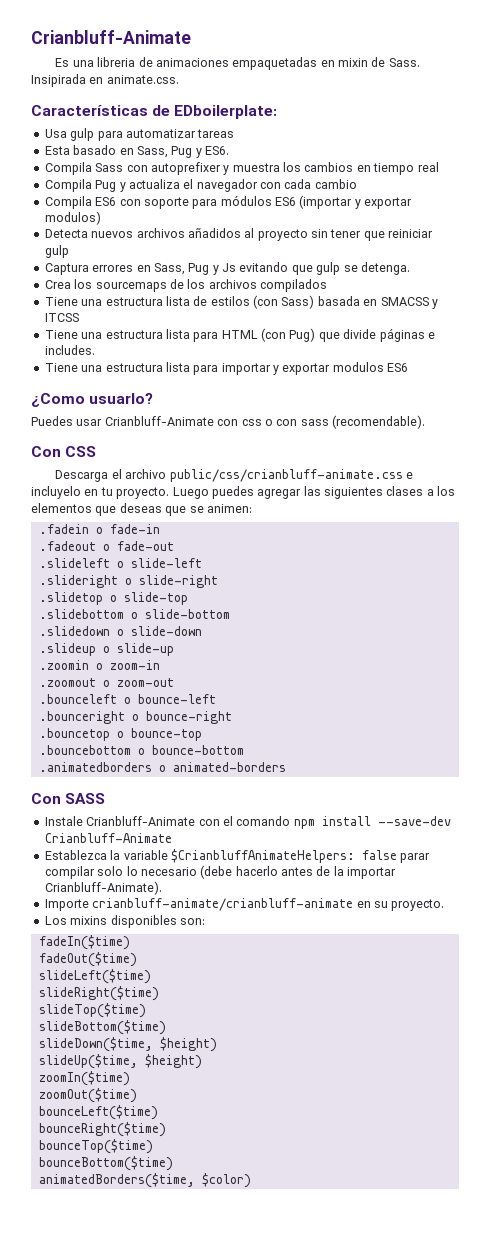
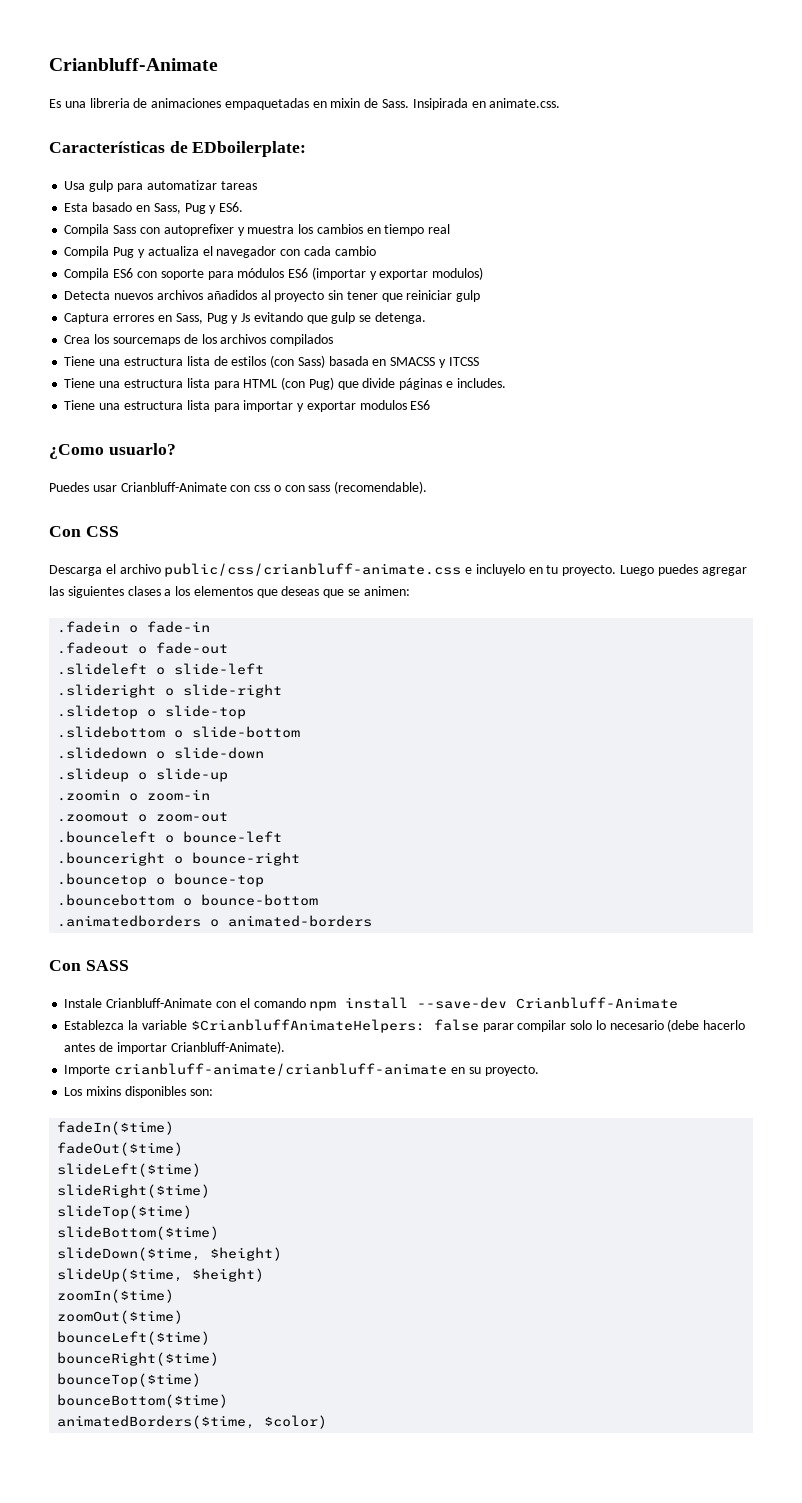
[333,866,344,876] la -> (114, 1047) none

